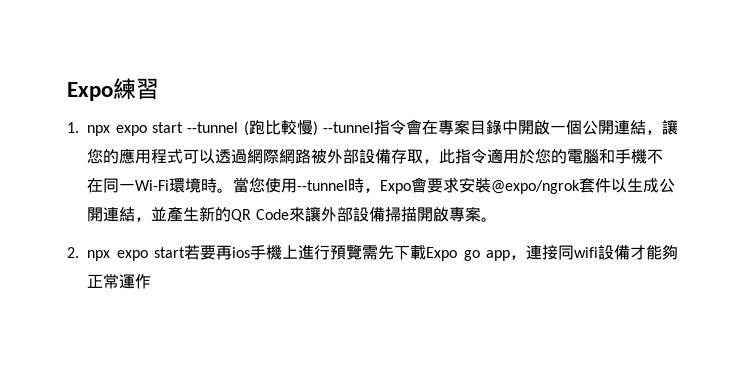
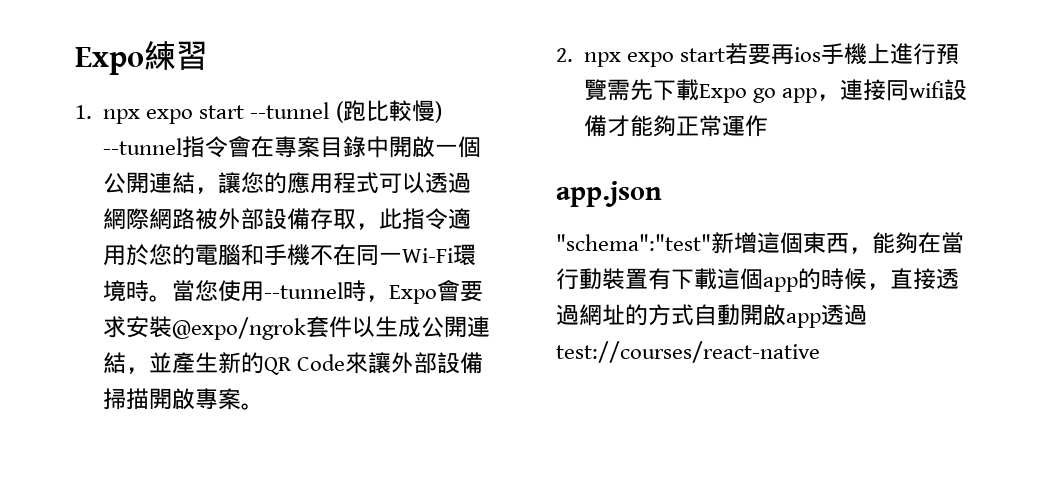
(152, 281) none -> [556,181,662,207] [556,232,964,254] [556,268,959,292] [556,304,867,328] [556,341,820,363] // app.json // "schema":"test"新增這個東西，能夠在當行動裝置有下載這個app的時候，直接透過網址的方式自動開啟app透過test://courses/react-native

